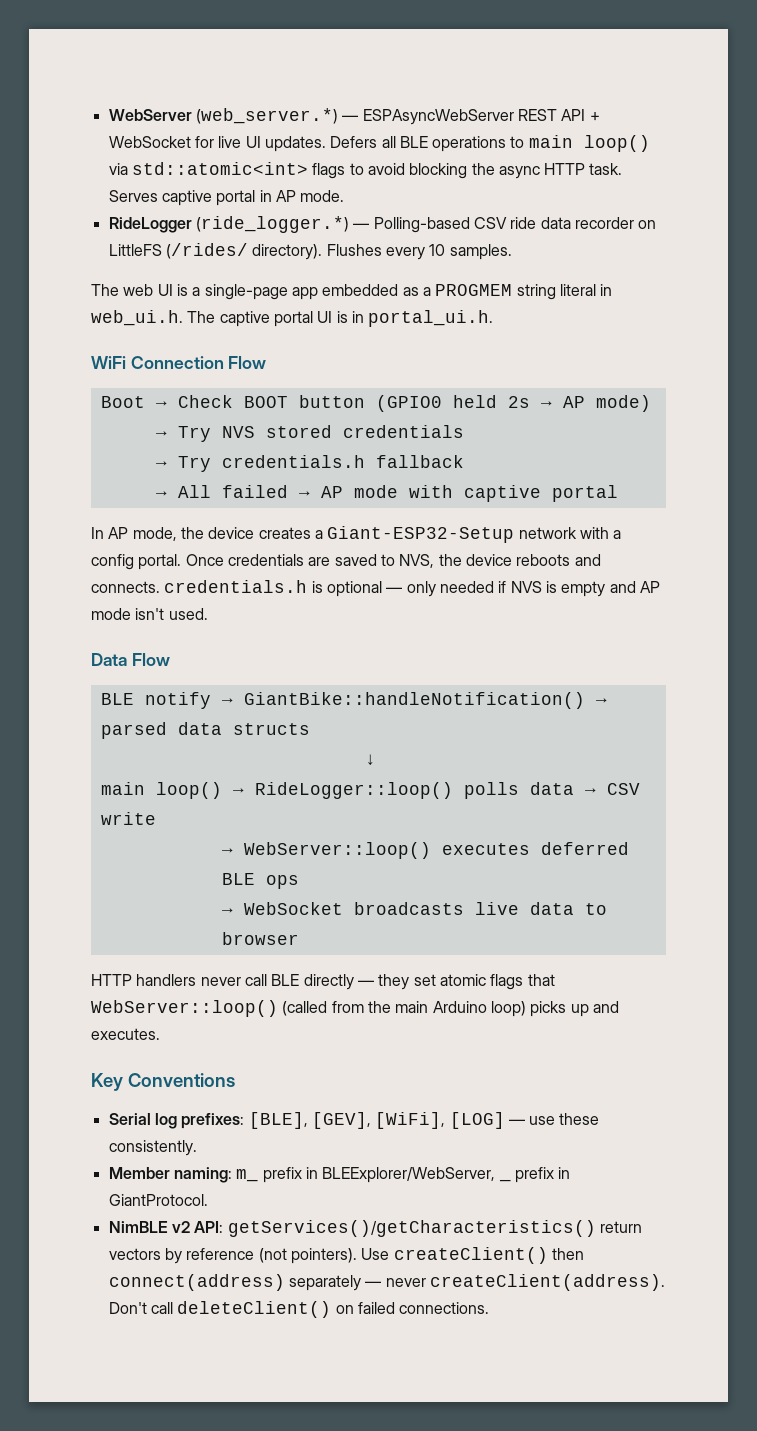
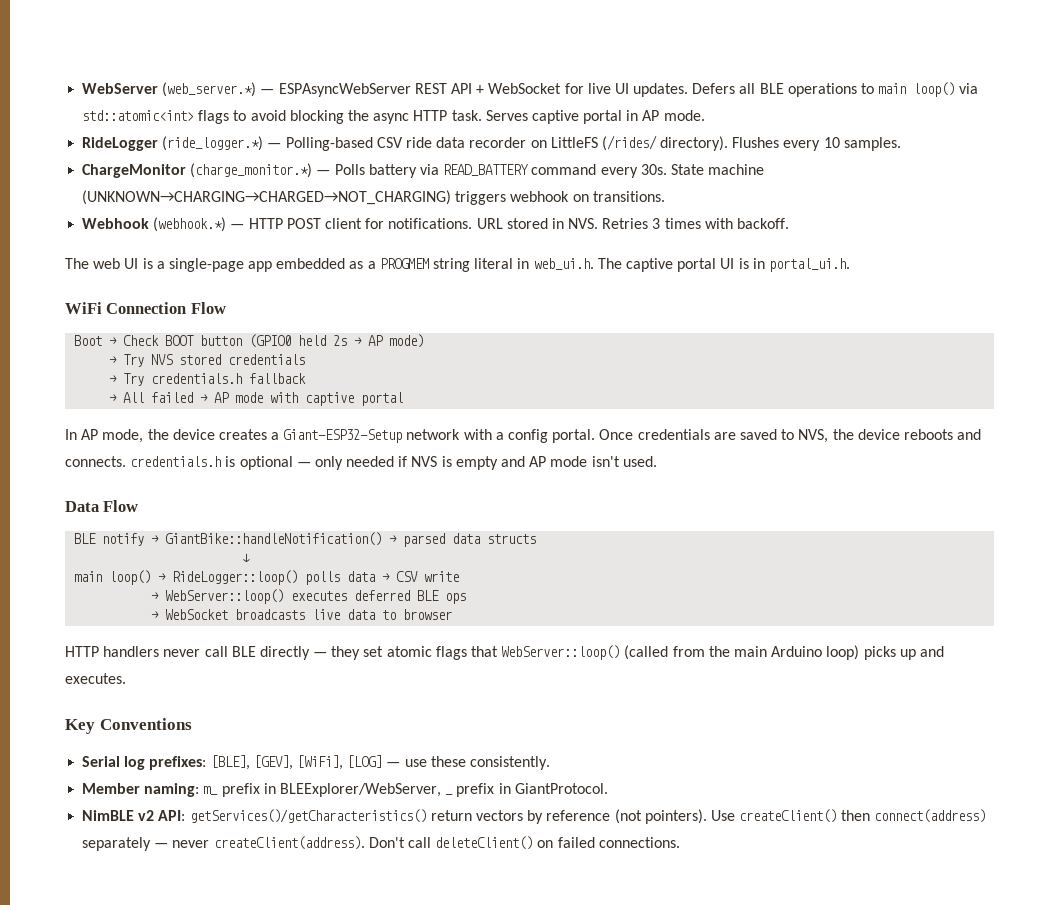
(512, 252) none -> [82,163,765,178] [82,190,665,205] [82,217,790,232] // ChargeMonitor (charge_monitor.*) — Polls battery via READ_BATTERY command every 30s. State machine (UNKNOWN→CHARGING→CHARGED→NOT_CHARGING) triggers webhook on transitions. // Webhook (webhook.*) — HTTP POST client for notifications. URL stored in NVS. Retries 3 times with backoff.

